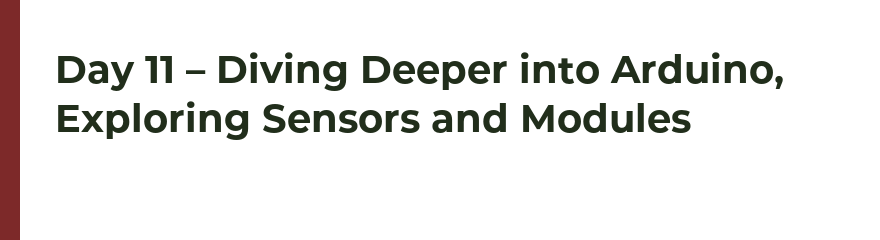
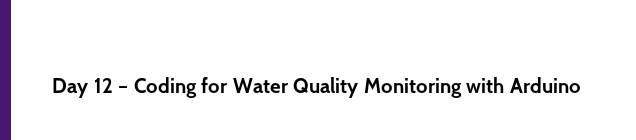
[145,52,784,91] [55,101,691,140] 11 – Diving Deeper into Arduino, Exploring Sensors and Modules -> [93,77,581,98] 12 – Coding for Water Quality Monitoring with Arduino

